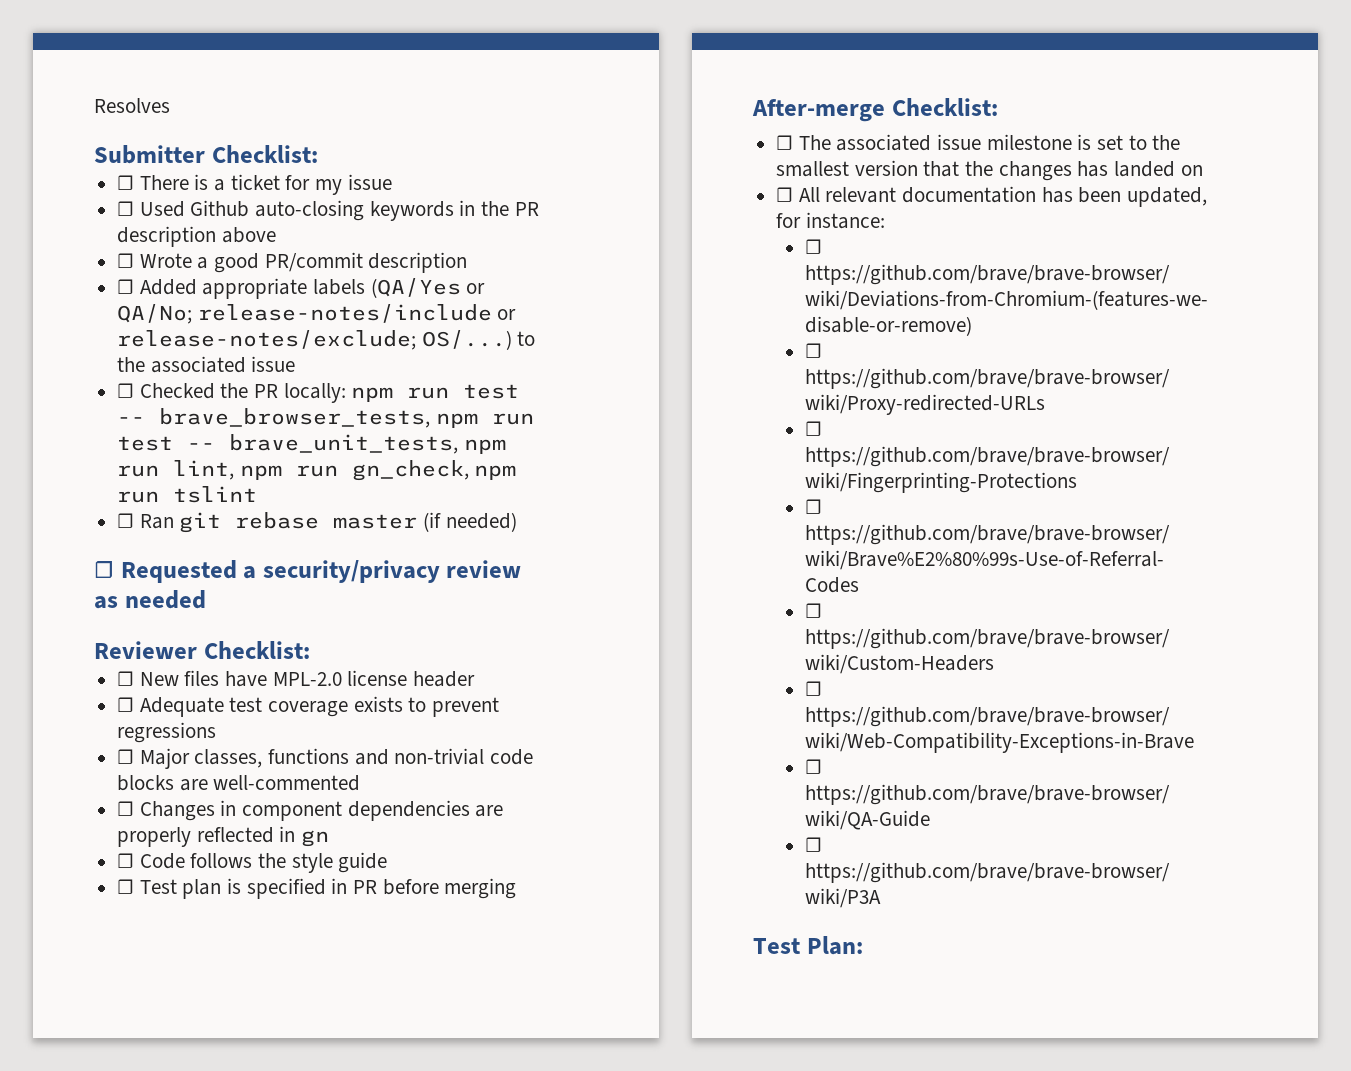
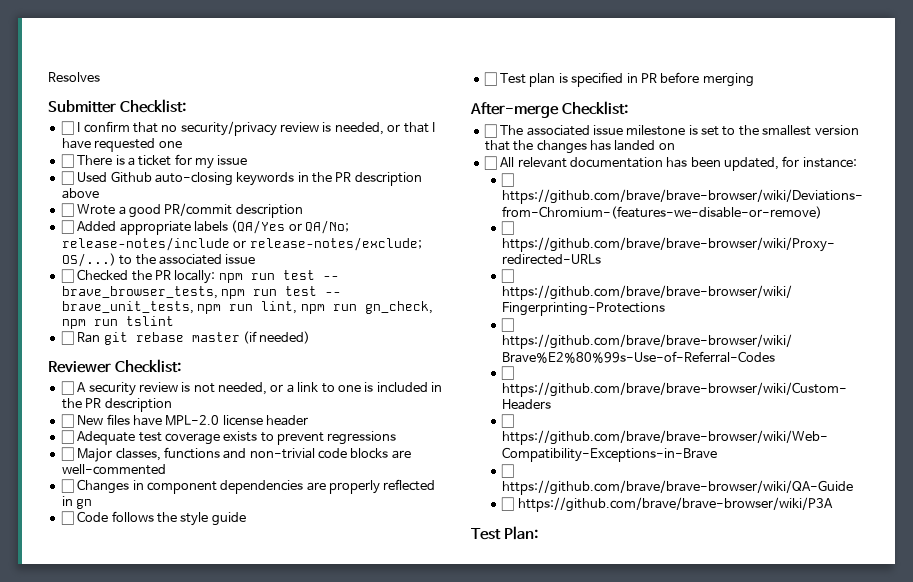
(318, 154) none -> [60,121,435,136] [61,138,182,152] // ☐ I confirm that no security/privacy review is needed, or that I have requested one
[94,560,522,583] [94,590,206,609] [94,641,310,659] ☐ Requested a security/privacy review as needed // Reviewer Checklist: -> [48,359,181,373] [60,381,442,396] [61,398,172,412] Reviewer Checklist: // ☐ A security review is not needed, or a link to one is included in the PR description

